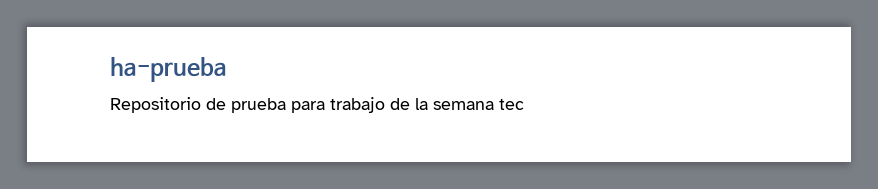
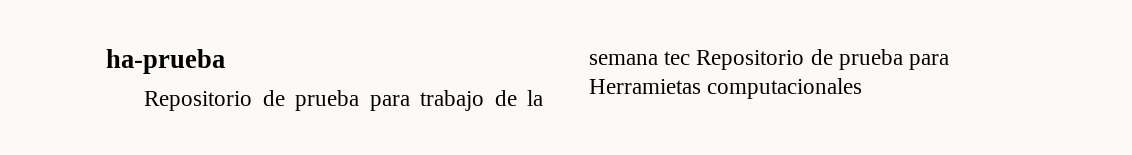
(524, 104) none -> [696,49,950,70] [589,78,863,99] Repositorio de prueba para Herramietas computacionales

